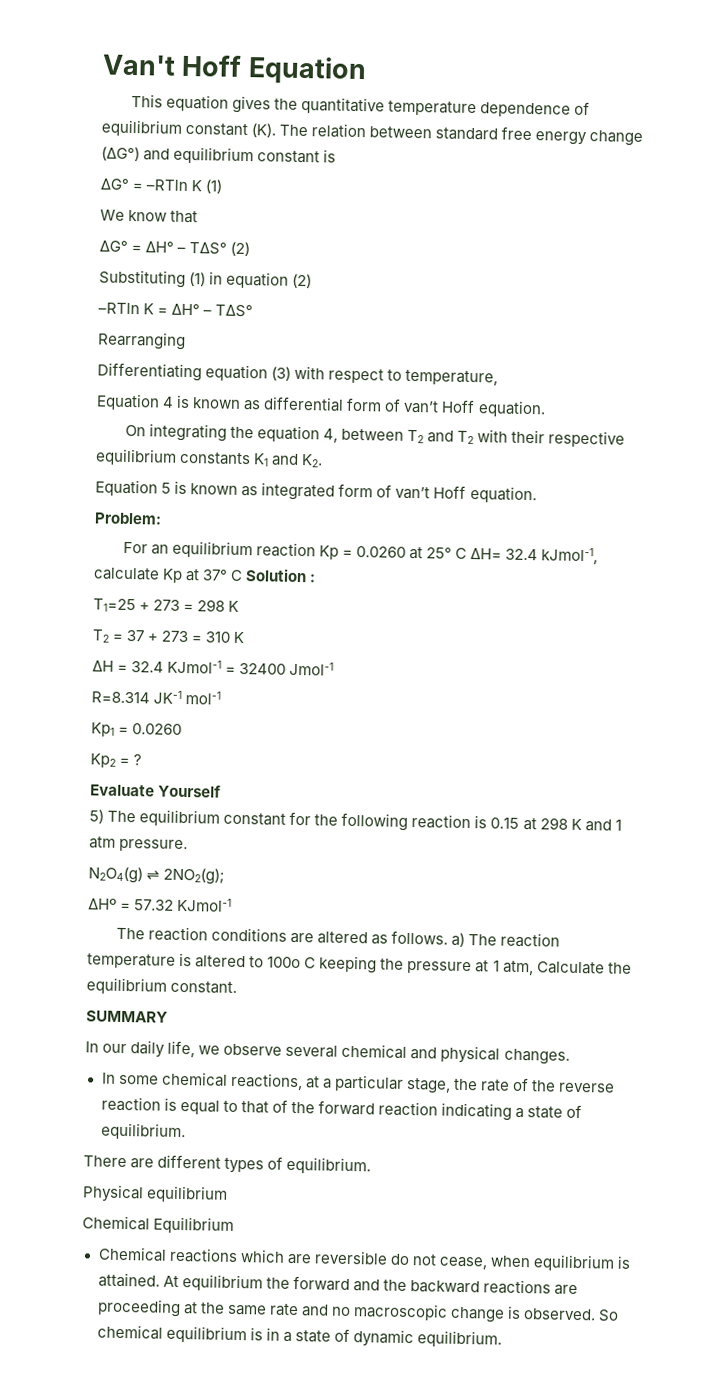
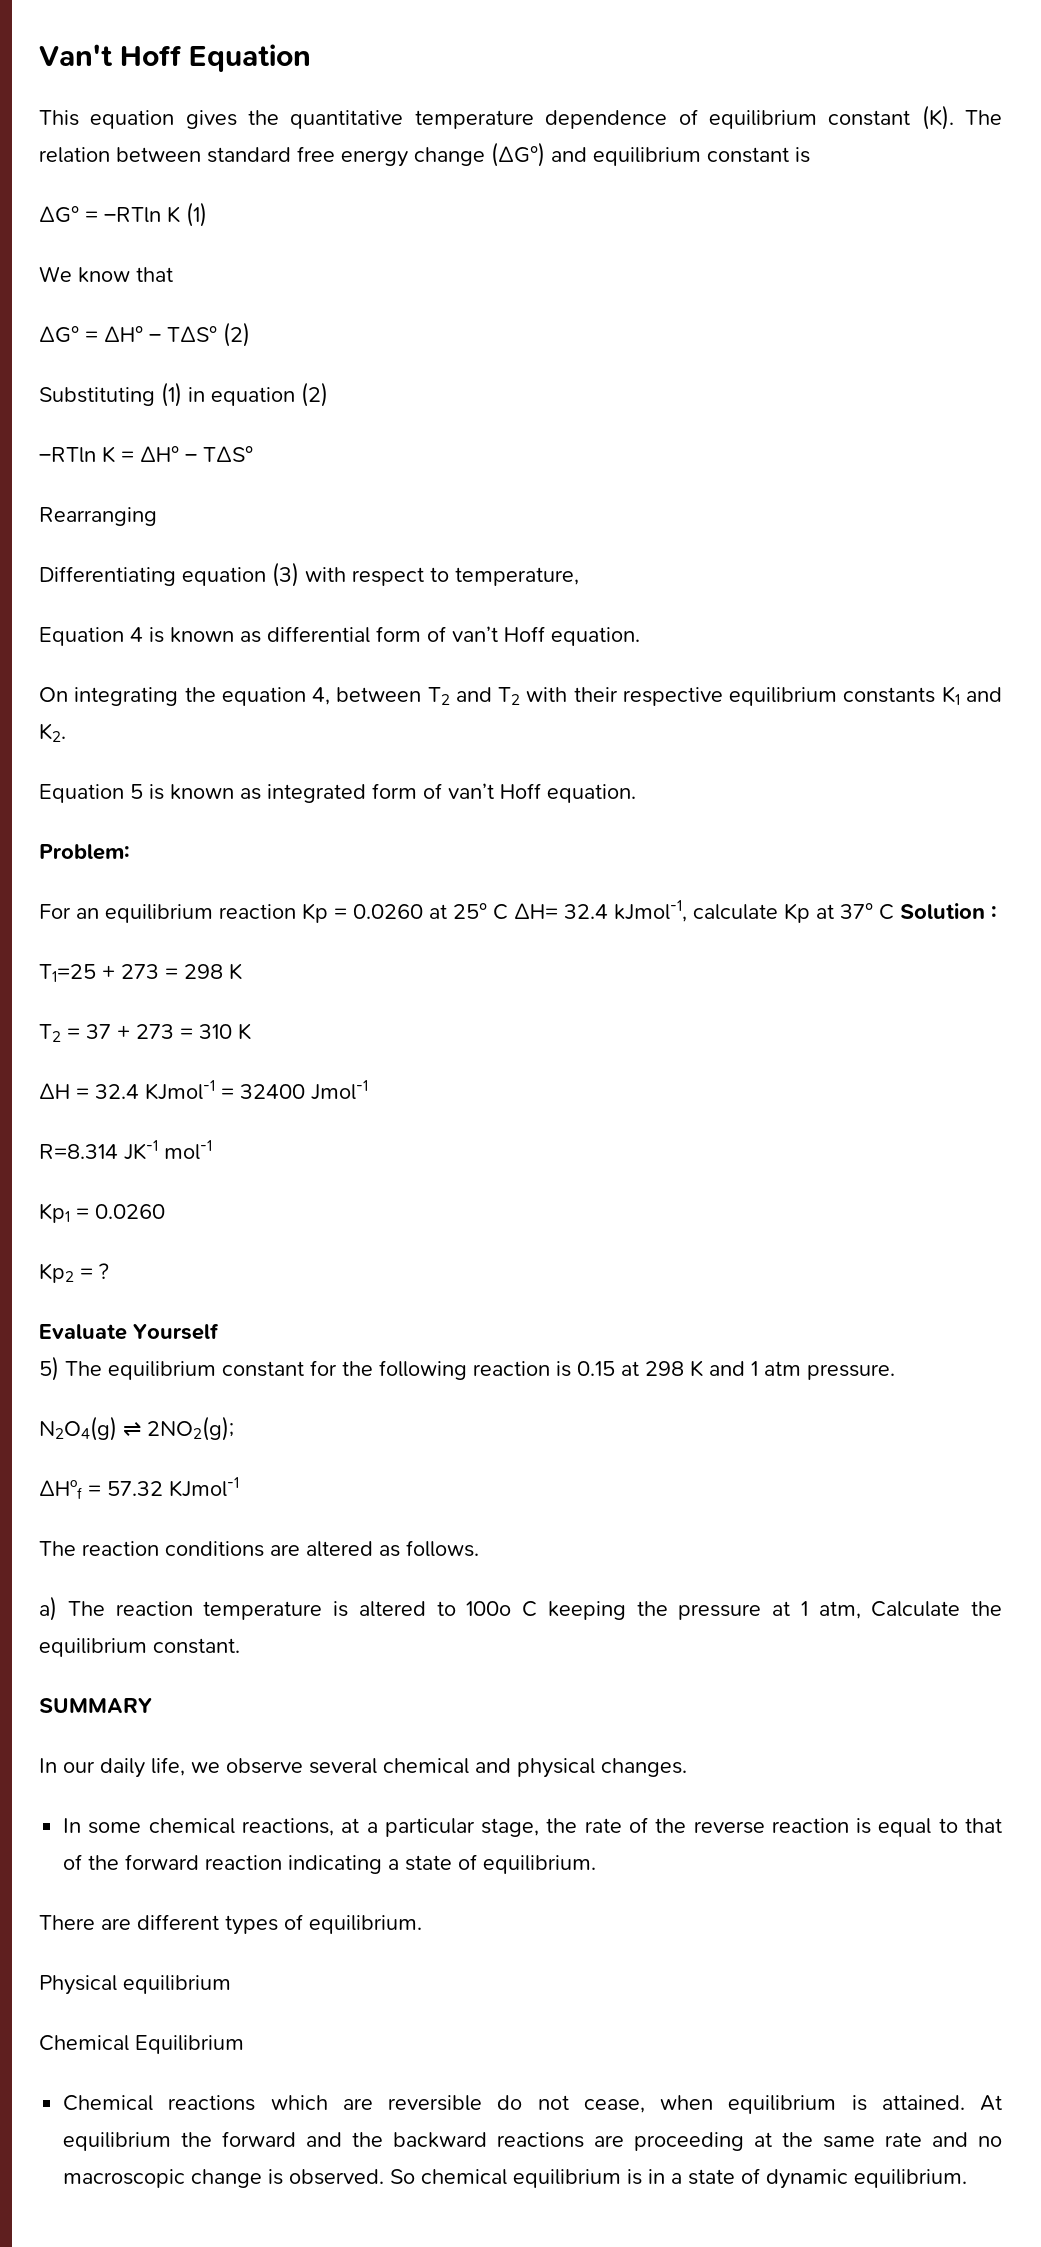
[88,898,117,910] ΔHº -> [39,1480,82,1499] ΔHºf
(449, 937) none -> (479, 1548) //

